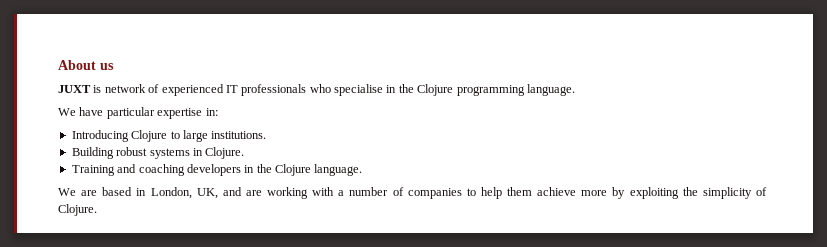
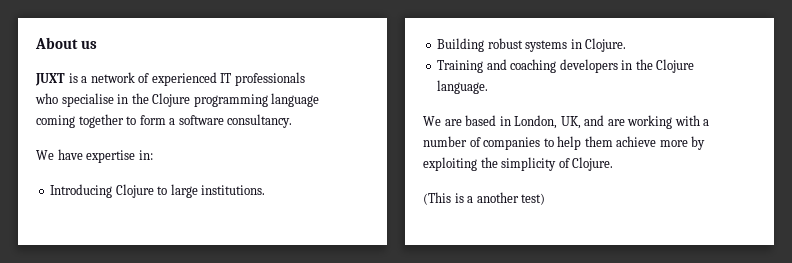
(102, 89) none -> [81,76,88,83] a
[526,84,575,96] language. -> [271,93,320,107] [36,114,293,128] language coming together to form a software consultancy.
[106,107,155,119] particular -> (83, 154) none
(97, 210) none -> [423,192,546,205] // (This is a another test)

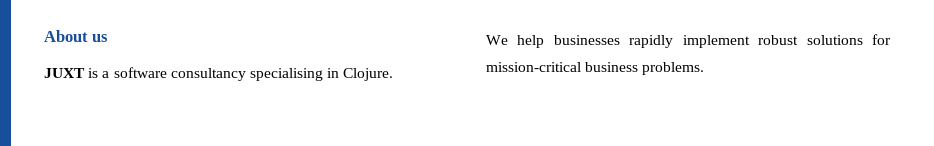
[90,72,305,86] [35,93,320,107] [36,114,293,128] [36,149,153,163] [50,184,266,198] [437,38,627,52] [437,59,695,73] [437,80,489,94] [423,115,710,129] [423,136,706,150] [423,157,614,171] [423,192,546,205] network of experienced IT professionals who specialise in the Clojure programming language coming together to form a software consultancy. // We have expertise in: // Introducing Clojure to large institutions. // Building robust systems in Clojure. // Training and coaching developers in the Clojure language. // We are based in London, UK, and are working with a number of companies to help them achieve more by exploiting the simplicity of Clojure. // (This is a another test) -> [113,67,394,81] [486,34,891,48] [486,62,705,75] software consultancy specialising in Clojure. // We help businesses rapidly implement robust solutions for mission-critical business problems.

